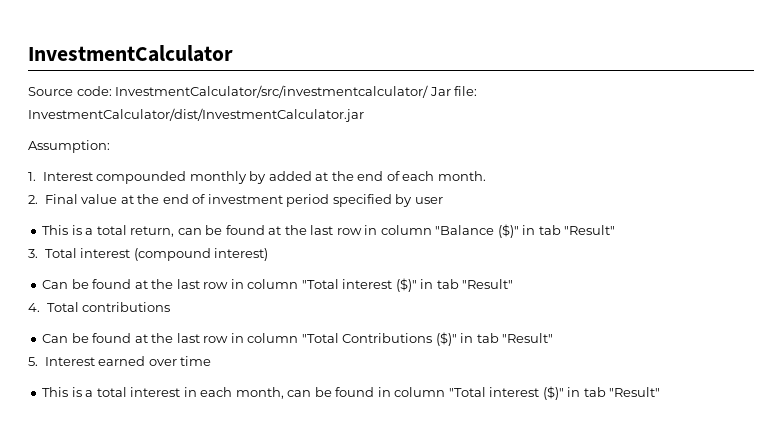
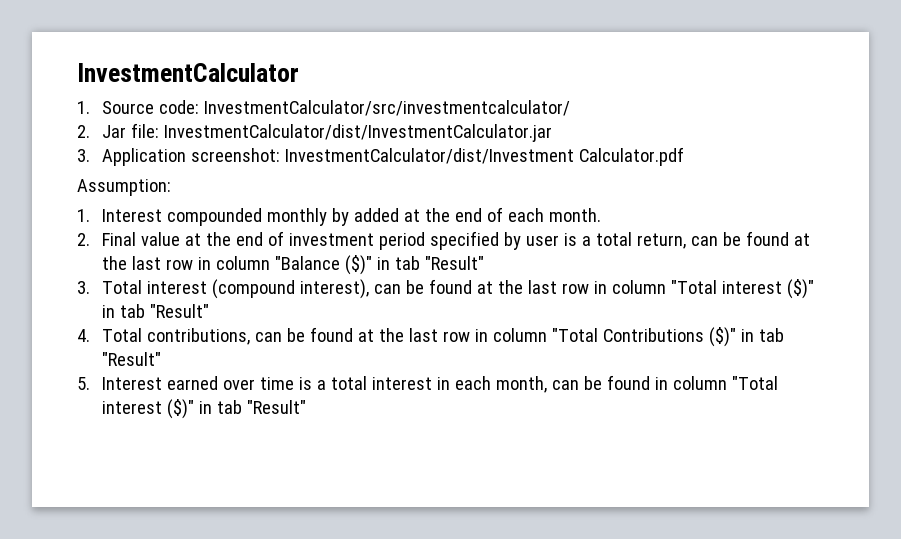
(233, 53) none -> [77,101,90,114] 1.
(429, 91) none -> [77,125,90,138] // 2.
(364, 115) none -> [77,147,685,166] // 3. Application screenshot: InvestmentCalculator/dist/Investment Calculator.pdf
[42,225,69,235] // This -> (560, 240) none
[214,248,269,261] [42,280,69,289] interest) // Can -> [300,279,402,299] interest), can
[82,302,171,312] [42,334,69,343] contributions // Can -> [147,328,283,345] contributions, can
[42,387,69,397] // This -> (295, 383) none

